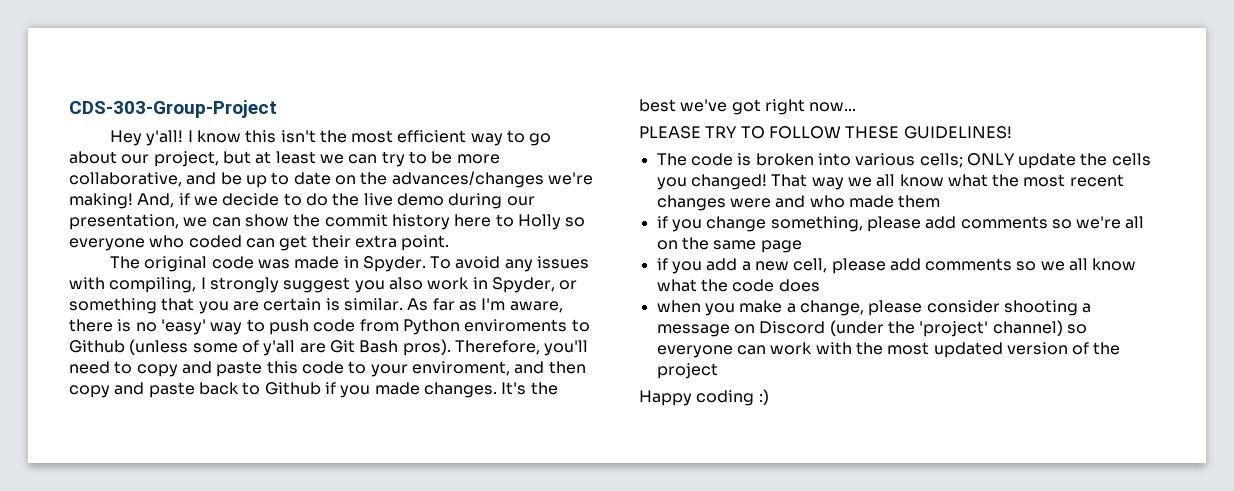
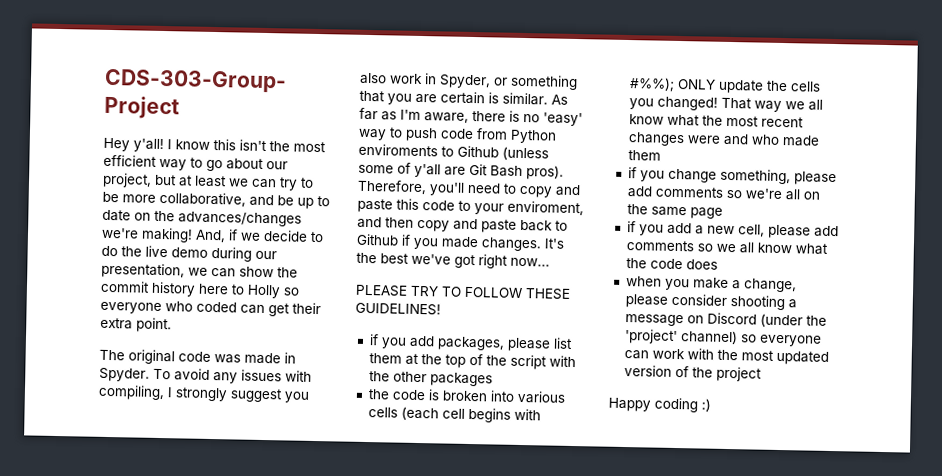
[656,153,687,166] The -> [368,334,573,352] [368,353,576,370] [368,371,493,387] [367,389,390,400] if you add packages, please list them at the top of the script with the other packages // the
[919,153,963,168] cells; -> [367,406,541,423] [628,77,675,92] cells (each cell begins with #%%);

